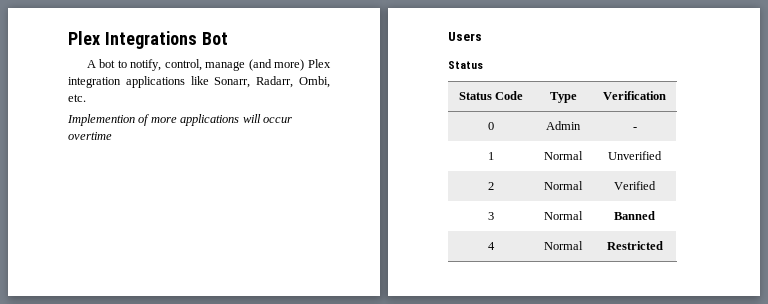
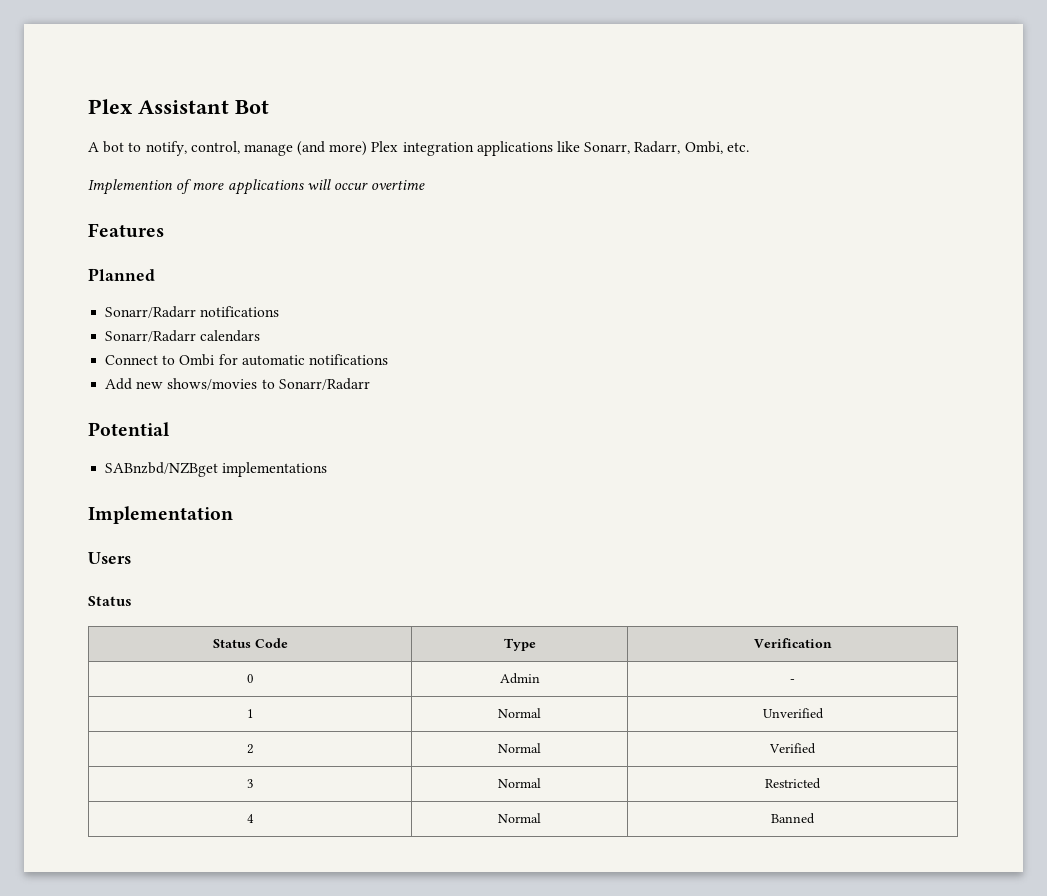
[68,31,197,49] Plex Integrations -> [88,99,229,114] Plex Assistant
(112, 136) none -> [88,223,164,238] [88,268,155,281] [105,306,280,318] [105,330,261,342] [105,354,388,366] [105,378,370,390] [88,422,170,436] [105,462,328,477] [88,506,233,524] // Features // Planned // Sonarr/Radarr notifications // Sonarr/Radarr calendars // Connect to Ombi for automatic notifications // Add new shows/movies to Sonarr/Radarr // Potential // SABnzbd/NZBget implementations // Implementation
[614,211,655,220] Banned -> [765,778,821,789] Restricted
[606,241,663,250] Restricted -> [771,813,815,824] Banned

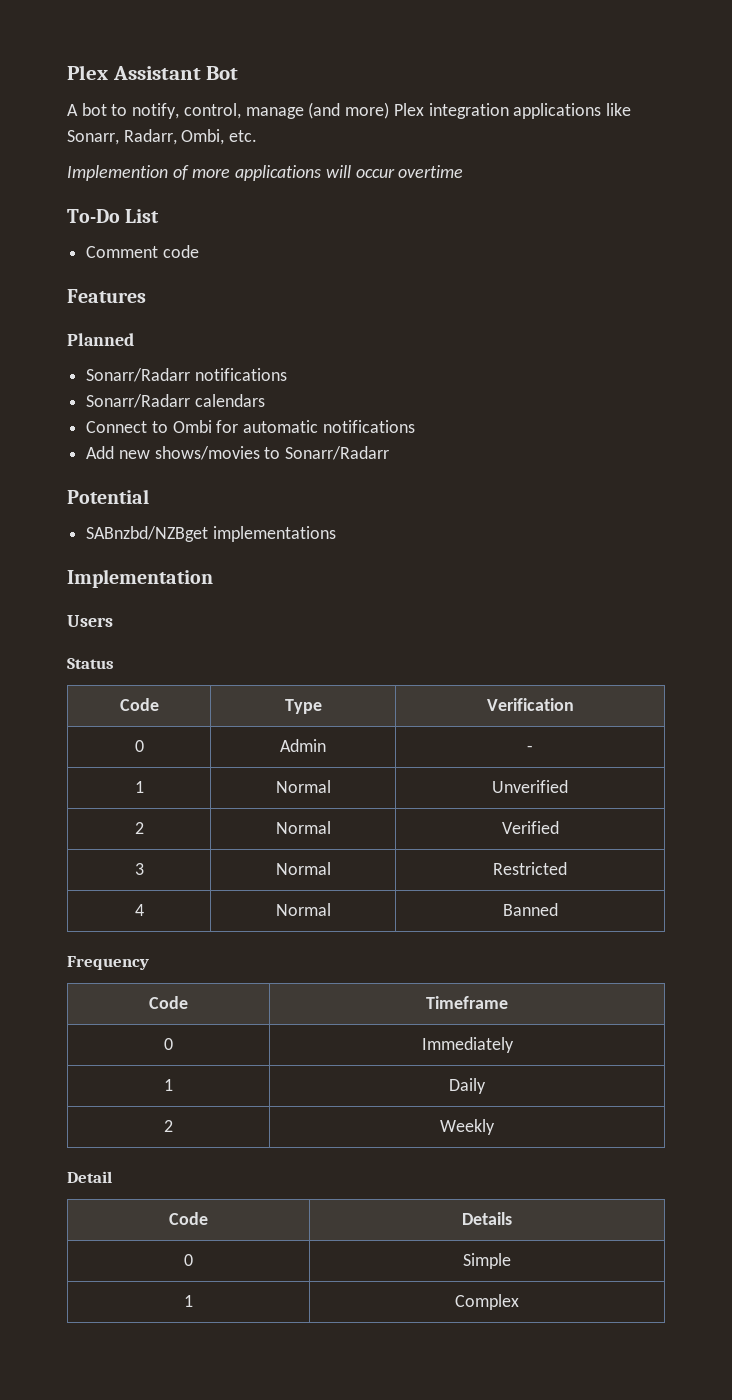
(426, 185) none -> [67,209,160,223] [86,245,199,258] // To-Do List // Comment code
[212,639,251,648] Status -> (114, 663) none
(815, 818) none -> [67,956,149,970] [149,996,188,1009] [426,996,508,1009] [164,1038,173,1050] [421,1037,514,1053] [164,1079,173,1091] [449,1078,486,1094] [164,1120,173,1132] [440,1119,495,1135] [67,1171,112,1183] [169,1212,208,1225] [462,1212,512,1225] [184,1254,193,1266] [463,1253,511,1269] [184,1295,193,1307] [455,1294,519,1310] // Frequency // Code | Timeframe // 0 | Immediately // 1 | Daily // 2 | Weekly // Detail // Code | Details // 0 | Simple // 1 | Complex

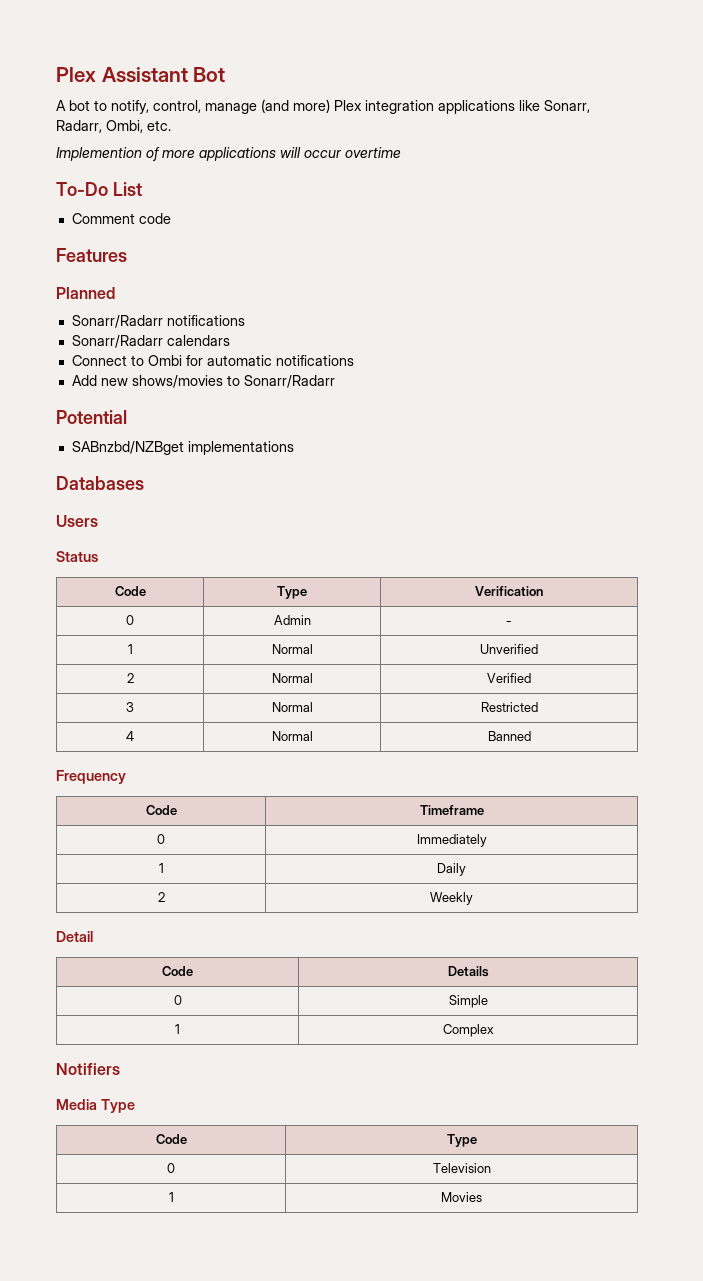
[67,569,213,588] Implementation -> [56,476,144,490] Databases
(519, 1302) none -> [56,1063,120,1075] [56,1099,135,1113] [155,1134,187,1144] [446,1134,477,1147] [167,1163,175,1173] [432,1163,491,1173] [168,1192,174,1202] [441,1192,482,1202] // Notifiers // Media Type // Code | Type // 0 | Television // 1 | Movies

